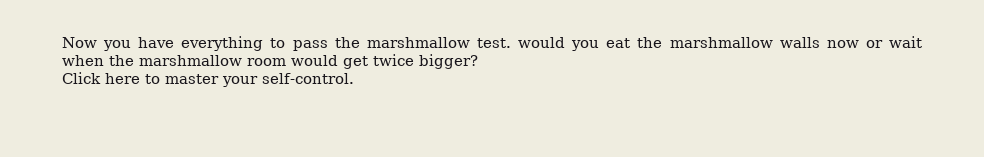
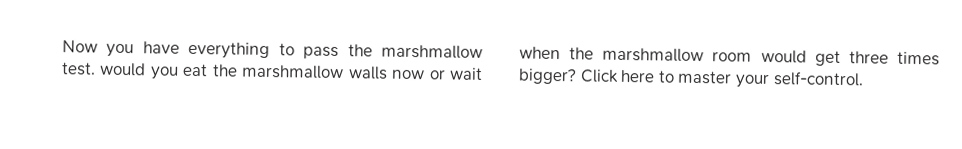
[373,54,414,66] twice -> [848,51,940,66] three times
(478, 61) // -> (577, 76) none

